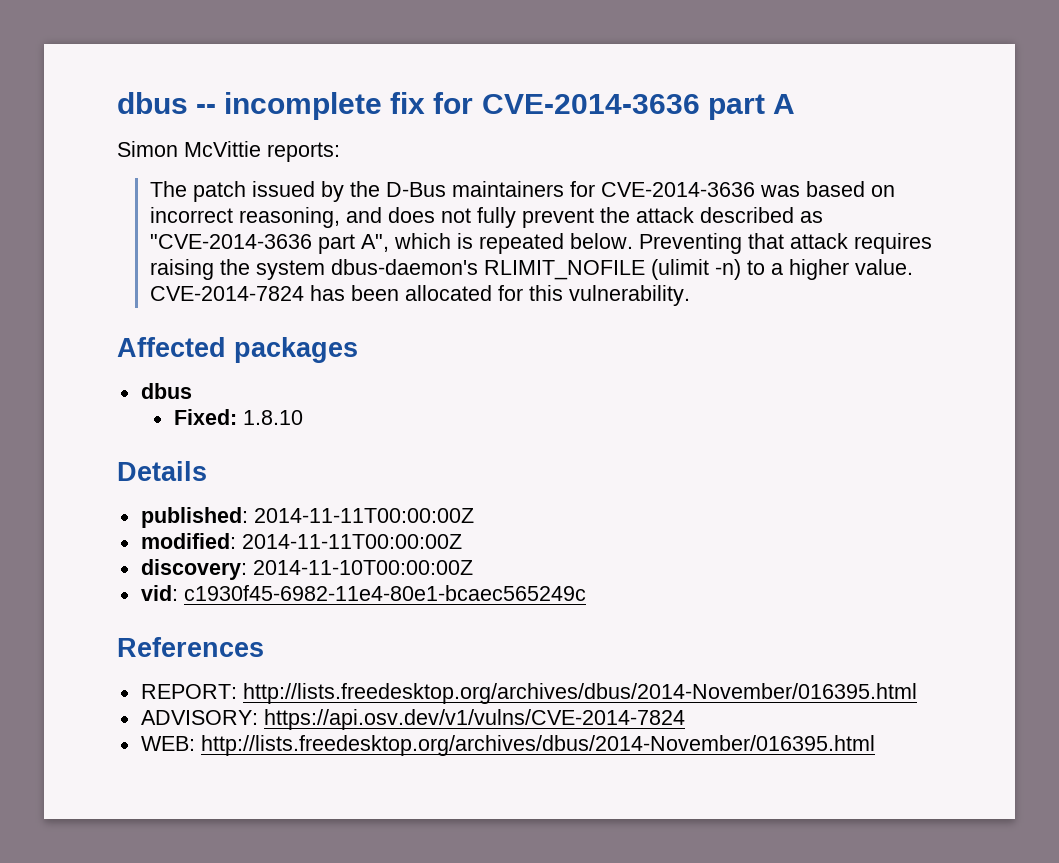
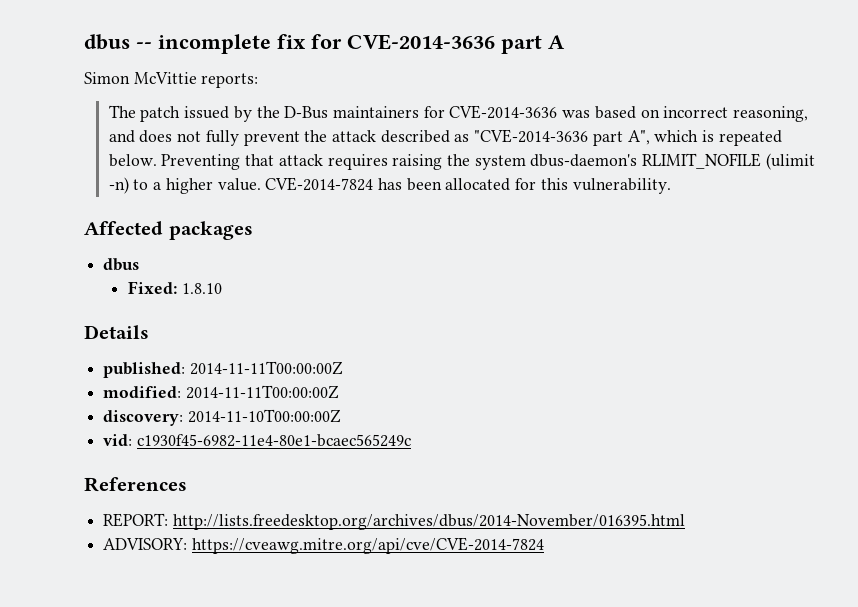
[263,709,685,730] [140,735,875,756] https://api.osv.dev/v1/vulns/CVE-2014-7824 // WEB: http://lists.freedesktop.org/archives/dbus/2014-November/016395.html -> [191,537,544,554] https://cveawg.mitre.org/api/cve/CVE-2014-7824

